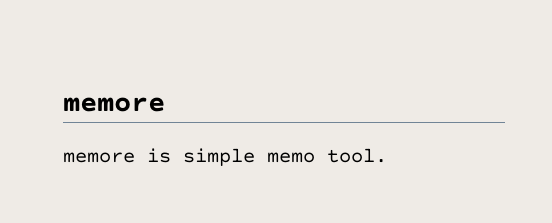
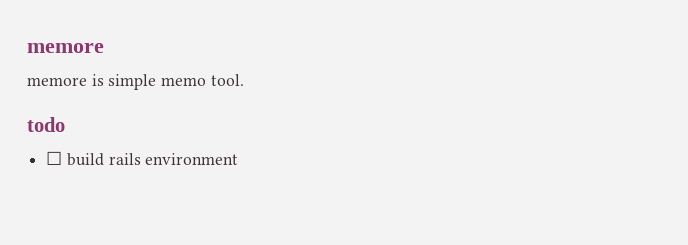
(387, 155) none -> [27,117,65,132] [46,151,239,166] // todo // ☐ build rails environment

